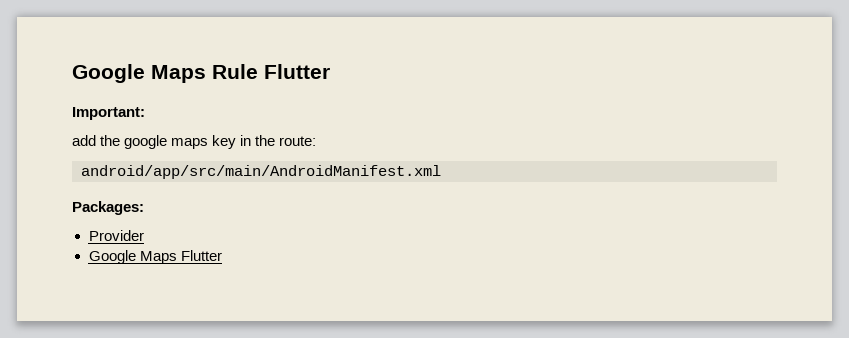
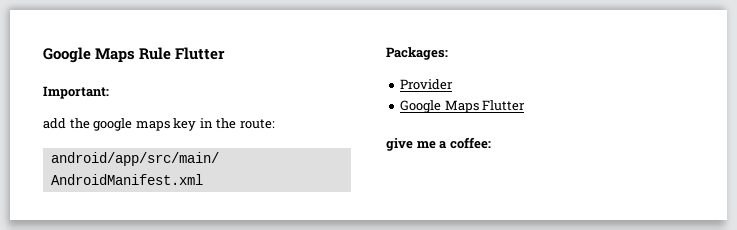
(222, 255) none -> [386,137,491,151] // give me a coffee:

